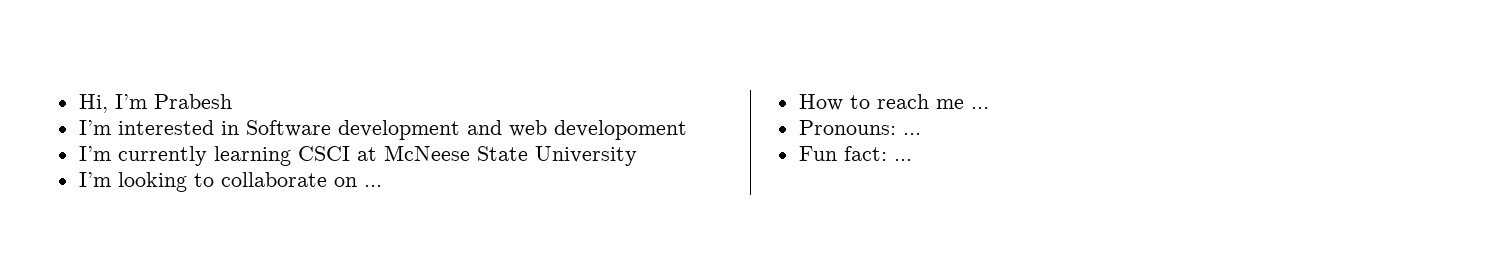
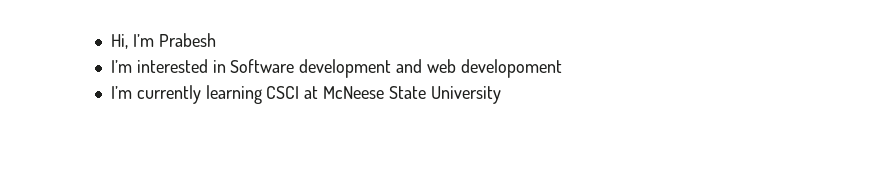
[78,172,382,192] [798,94,989,111] [798,120,921,135] [798,146,912,161] // I’m looking to collaborate on ... // How to reach me ... // Pronouns: ... // Fun fact: ... -> (501, 95) none

